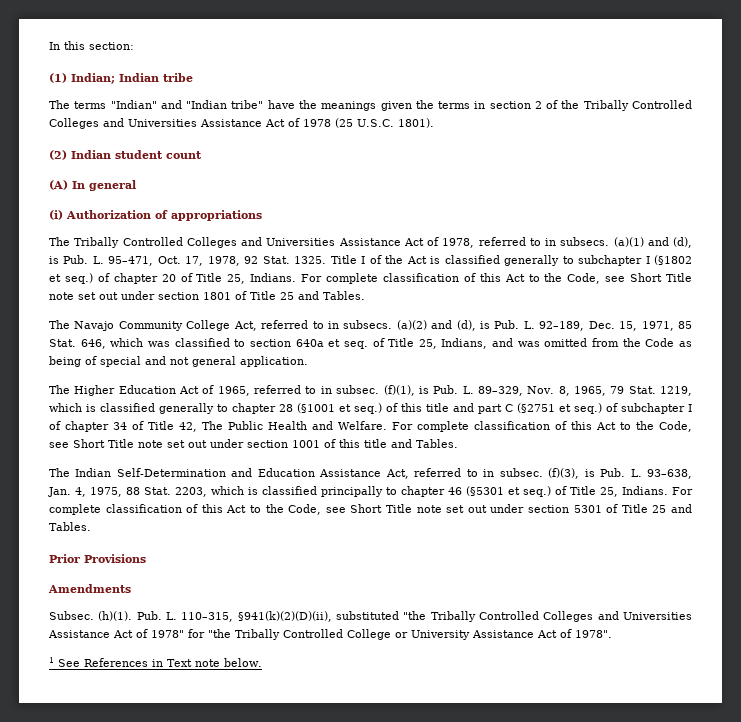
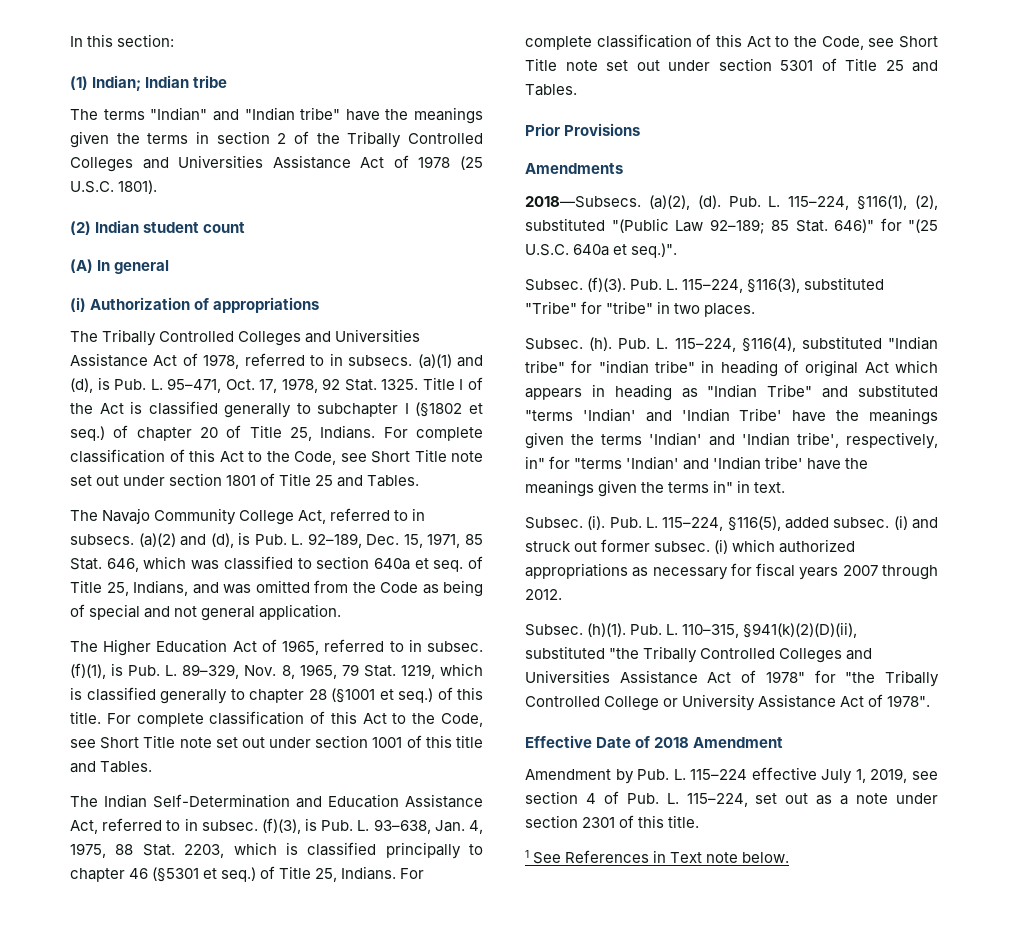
[426,403,692,414] [49,421,387,432] title and part C (§2751 et seq.) of subchapter I of chapter 34 of Title 42, The Public Health and Welfare. -> [70,711,101,724] title.
(131, 588) none -> [525,195,939,210] [525,218,938,234] [525,243,678,258] [525,277,885,293] [525,301,756,317] [525,336,938,352] [525,360,938,377] [525,384,939,401] [525,408,939,425] [525,432,938,449] [525,456,869,470] [525,480,786,497] [525,515,938,531] [525,539,856,554] [525,563,938,580] [525,589,562,600] // 2018—Subsecs. (a)(2), (d). Pub. L. 115–224, §116(1), (2), substituted "(Public Law 92–189; 85 Stat. 646)" for "(25 U.S.C. 640a et seq.)". // Subsec. (f)(3). Pub. L. 115–224, §116(3), substituted "Tribe" for "tribe" in two places. // Subsec. (h). Pub. L. 115–224, §116(4), substituted "Indian tribe" for "indian tribe" in heading of original Act which appears in heading as "Indian Tribe" and substituted "terms 'Indian' and 'Indian Tribe' have the meanings given the terms 'Indian' and 'Indian tribe', respectively, in" for "terms 'Indian' and 'Indian tribe' have the meanings given the terms in" in text. // Subsec. (i). Pub. L. 115–224, §116(5), added subsec. (i) and struck out former subsec. (i) which authorized appropriations as necessary for fiscal years 2007 through 2012.
(612, 634) none -> [525,735,784,748] [525,767,938,784] [525,791,939,807] [525,815,700,828] // Effective Date of 2018 Amendment // Amendment by Pub. L. 115–224 effective July 1, 2019, see section 4 of Pub. L. 115–224, set out as a note under section 2301 of this title.

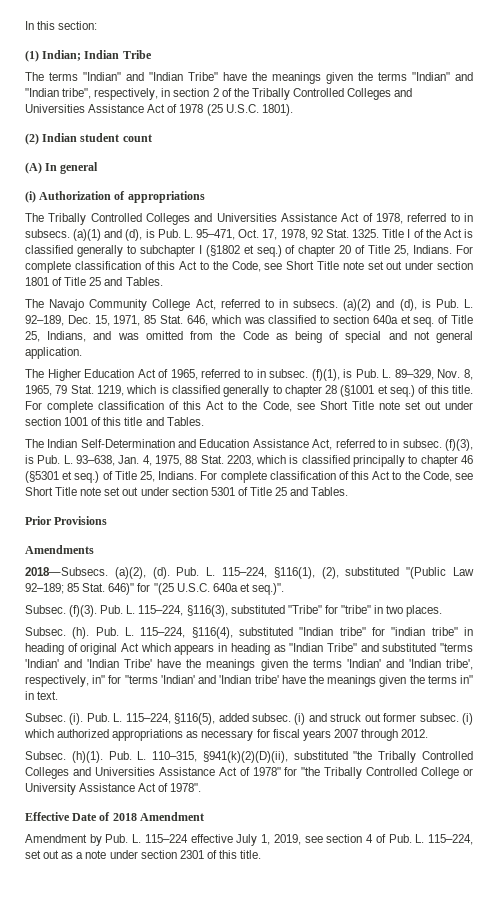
[193,75,228,88] tribe -> [122,50,152,59] Tribe
[300,107,483,124] [70,131,189,148] tribe" have the meanings given the terms -> [188,72,473,84] [25,88,159,100] Tribe" have the meanings given the terms "Indian" and "Indian tribe", respectively,
[525,850,790,864] // 1 See References in Text note below. -> (262, 854) none

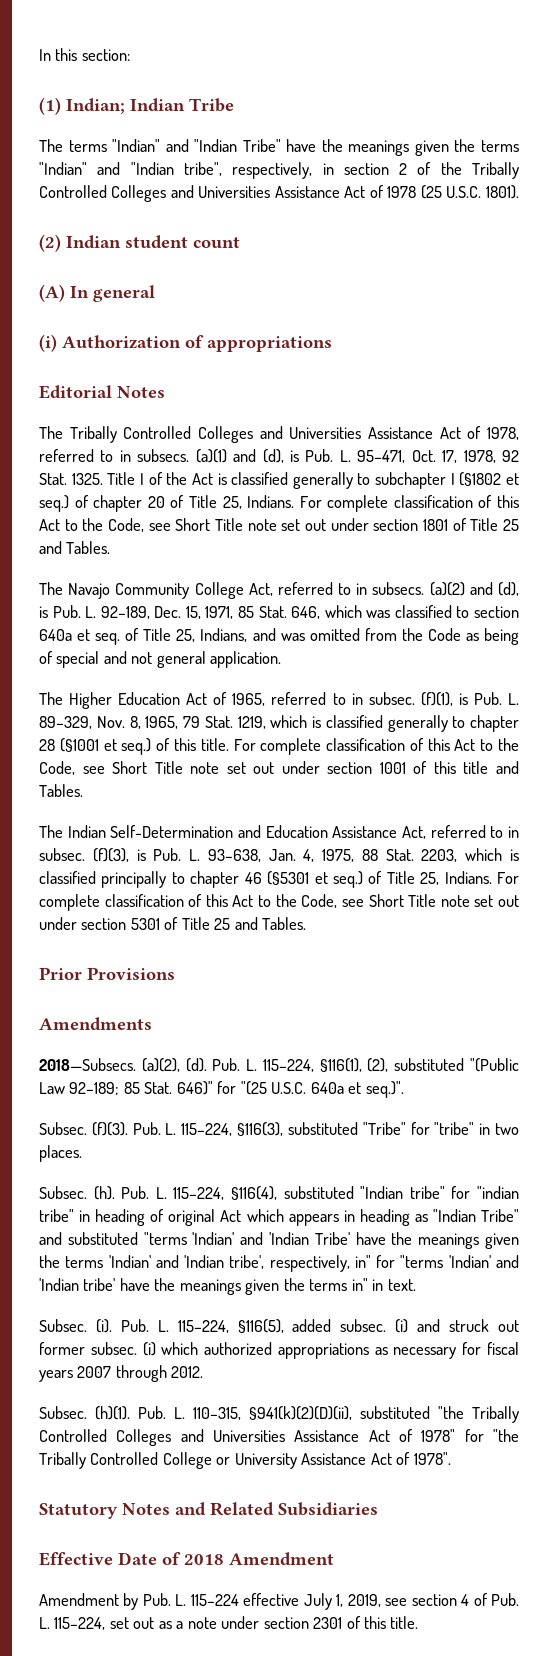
(205, 197) none -> [39,385,165,399] // Editorial Notes
(202, 787) none -> [39,1502,378,1519] // Statutory Notes and Related Subsidiaries

